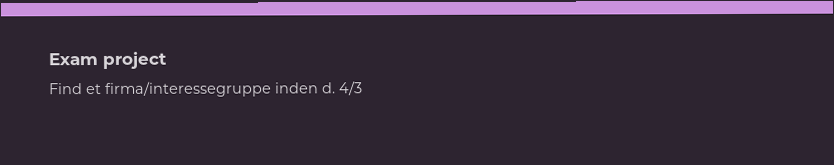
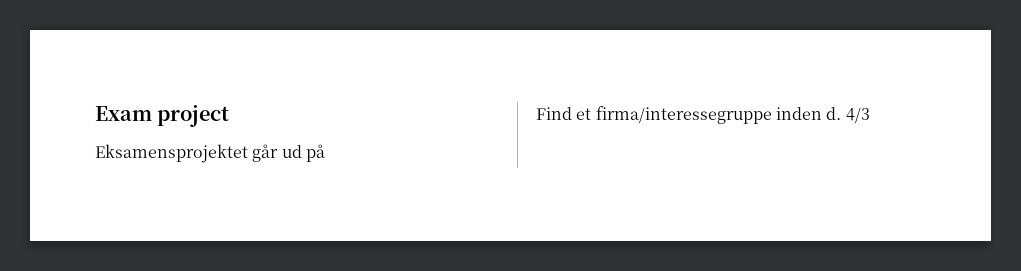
(167, 60) none -> [95,144,325,163] // Eksamensprojektet går ud på

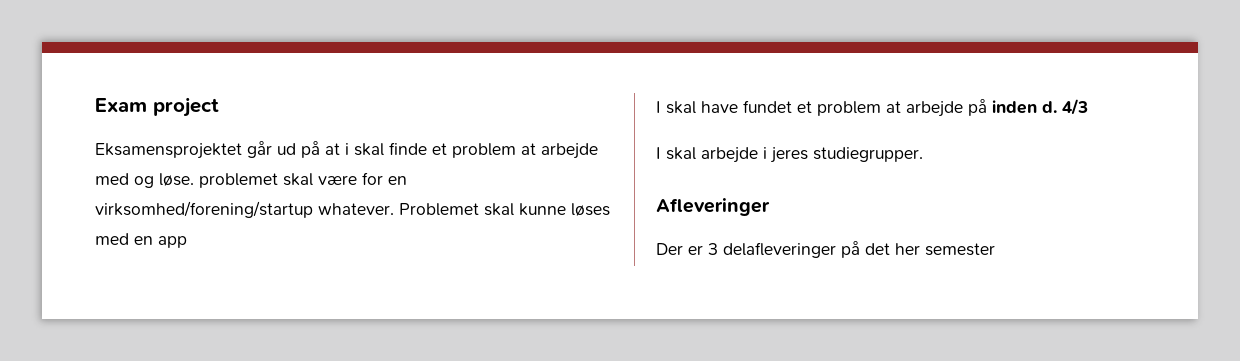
[536,106,870,124] // Find et firma/interessegruppe inden d. 4/3 -> [325,142,598,159] [95,172,407,188] [95,201,610,218] [95,233,187,248] [656,99,1088,117] [656,147,923,163] [656,198,770,216] [656,241,995,258] at i skal finde et problem at arbejde med og løse. problemet skal være for en virksomhed/forening/startup whatever. Problemet skal kunne løses med en app // I skal have fundet et problem at arbejde på inden d. 4/3 // I skal arbejde i jeres studiegrupper. // Afleveringer // Der er 3 delafleveringer på det her semester

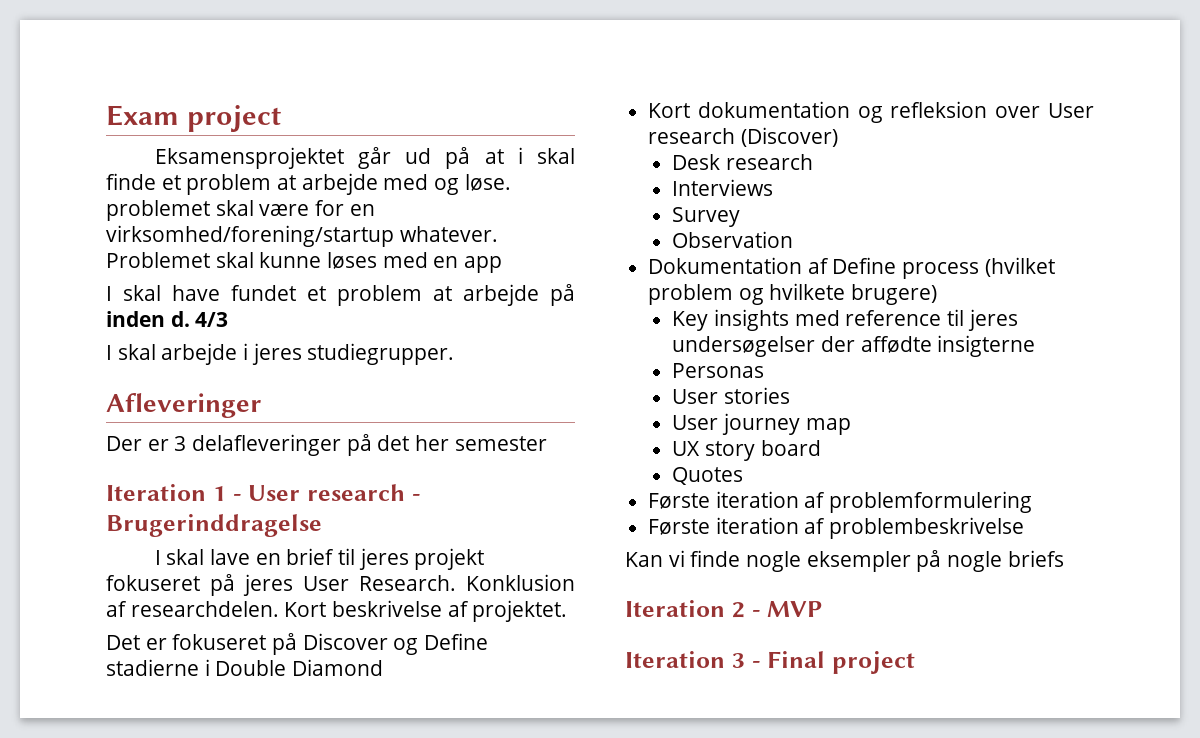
(995, 249) none -> [106,484,421,501] [106,514,322,537] [154,548,485,570] [106,574,575,596] [106,600,568,622] [106,633,489,655] [106,659,384,676] [648,101,1094,123] [648,127,838,147] [672,154,813,170] [672,179,774,196] [672,207,741,227] [672,231,794,248] [648,257,1055,279] [648,283,938,305] [672,309,1018,331] [672,335,1036,357] [672,363,765,378] [672,387,790,404] [672,413,851,435] [672,440,821,461] [672,467,744,485] [648,491,1033,513] [648,517,1025,539] [625,550,1064,572] [625,600,823,618] [625,651,915,674] // Iteration 1 - User research - Brugerinddragelse // I skal lave en brief til jeres projekt fokuseret på jeres User Research. Konklusion af researchdelen. Kort beskrivelse af projektet. // Det er fokuseret på Discover og Define stadierne i Double Diamond // Kort dokumentation og refleksion over User research (Discover) // Desk research // Interviews // Survey // Observation // Dokumentation af Define process (hvilket problem og hvilkete brugere) // Key insights med reference til jeres undersøgelser der affødte insigterne // Personas // User stories // User journey map // UX story board // Quotes // Første iteration af problemformulering // Første iteration af problembeskrivelse // Kan vi finde nogle eksempler på nogle briefs // Iteration 2 - MVP // Iteration 3 - Final project

